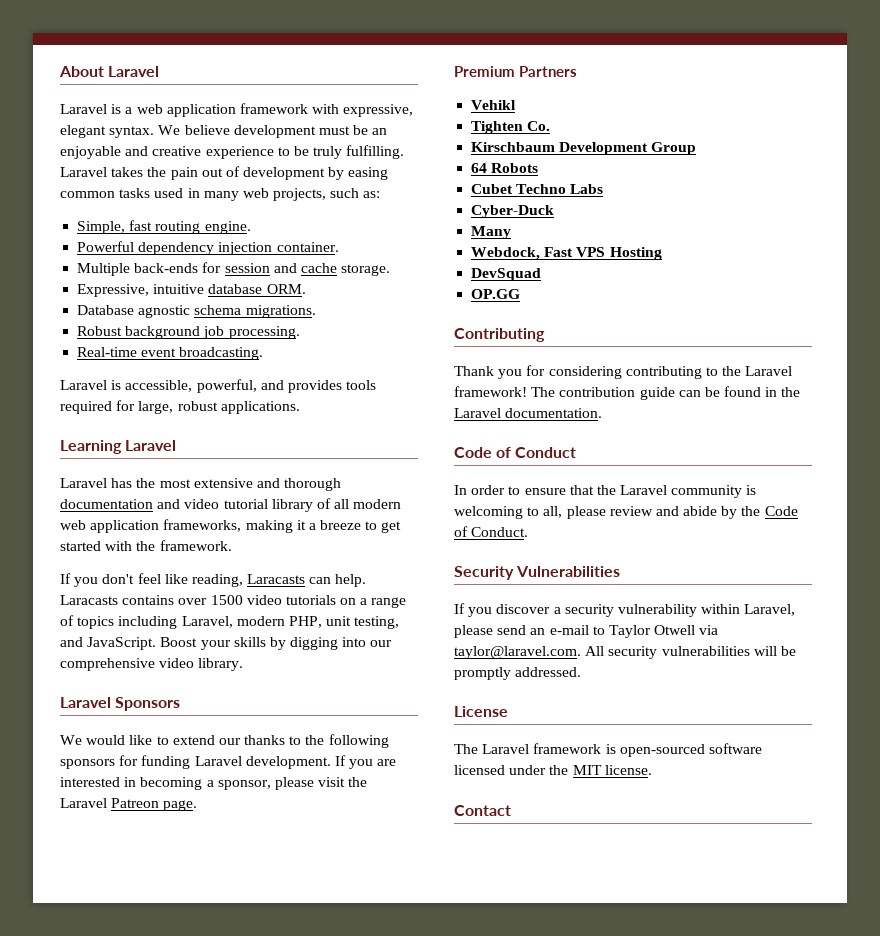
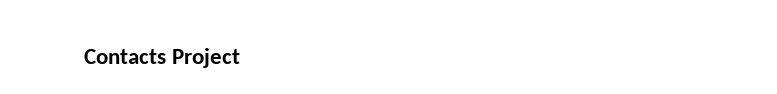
[59,66,160,77] [60,103,414,117] [60,125,388,138] [60,145,405,159] [60,166,389,180] [60,188,381,201] [77,220,251,234] [77,241,339,255] [77,262,391,276] [77,284,306,297] [77,305,316,318] [77,326,300,339] [77,347,264,360] [60,379,377,393] [60,400,300,414] [60,440,177,454] [60,478,342,491] [60,498,402,512] [60,519,402,533] [60,540,232,551] [60,573,367,587] [60,595,407,608] [60,615,400,629] [60,637,393,650] [60,658,244,671] [60,697,181,711] [60,734,389,748] [60,755,397,769] [60,777,368,790] [60,798,198,811] [454,66,577,77] [471,100,517,110] [471,121,551,134] [471,142,697,155] [471,163,539,173] [471,184,604,194] [471,205,555,218] [471,226,512,239] [471,247,662,260] [471,268,542,281] [471,289,521,299] [454,328,545,342] [454,365,793,379] [454,386,801,400] [454,408,603,418] [454,447,577,458] [454,485,757,498] [454,506,798,519] [454,526,529,537] [454,566,621,580] [454,603,796,617] [454,625,719,638] [454,646,796,659] [454,667,582,680] [454,706,508,717] [454,743,762,757] [454,765,652,775] [454,805,511,816] About Laravel // Laravel is a web application framework with expressive, elegant syntax. We believe development must be an enjoyable and creative experience to be truly fulfilling. Laravel takes the pain out of development by easing common tasks used in many web projects, such as: // Simple, fast routing engine. // Powerful dependency injection container. // Multiple back-ends for session and cache storage. // Expressive, intuitive database ORM. // Database agnostic schema migrations. // Robust background job processing. // Real-time event broadcasting. // Laravel is accessible, powerful, and provides tools required for large, robust applications. // Learning Laravel // Laravel has the most extensive and thorough documentation and video tutorial library of all modern web application frameworks, making it a breeze to get started with the framework. // If you don't feel like reading, Laracasts can help. Laracasts contains over 1500 video tutorials on a range of topics including Laravel, modern PHP, unit testing, and JavaScript. Boost your skills by digging into our comprehensive video library. // Laravel Sponsors // We would like to extend our thanks to the following sponsors for funding Laravel development. If you are interested in becoming a sponsor, please visit the Laravel Patreon page. // Premium Partners // Vehikl // Tighten Co. // Kirschbaum Development Group // 64 Robots // Cubet Techno Labs // Cyber-Duck // Many // Webdock, Fast VPS Hosting // DevSquad // OP.GG // Contributing // Thank you for considering contributing to the Laravel framework! The contribution guide can be found in the Laravel documentation. // Code of Conduct // In order to ensure that the Laravel community is welcoming to all, please review and abide by the Code of Conduct. // Security Vulnerabilities // If you discover a security vulnerability within Laravel, please send an e-mail to Taylor Otwell via taylor@laravel.com. All security vulnerabilities will be promptly addressed. // License // The Laravel framework is open-sourced software licensed under the MIT license. // Contact -> [84,48,241,68] Contacts Project

